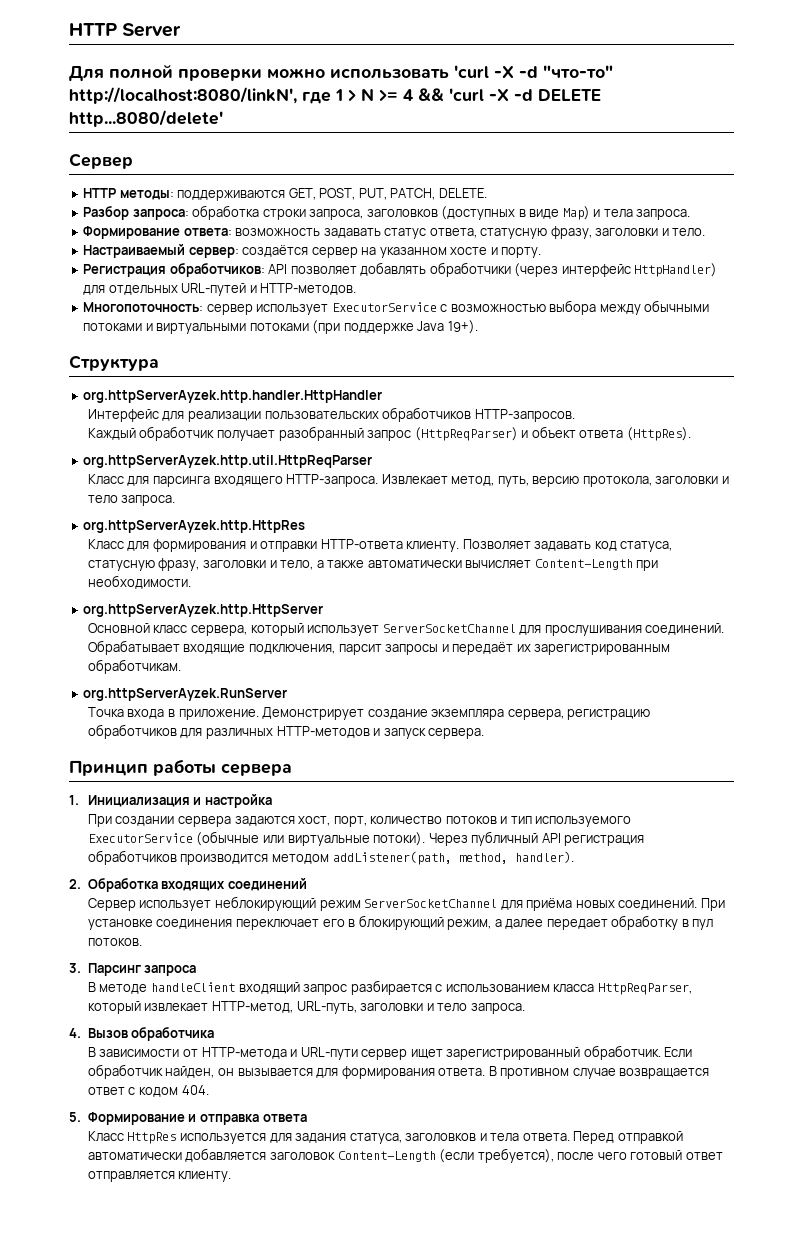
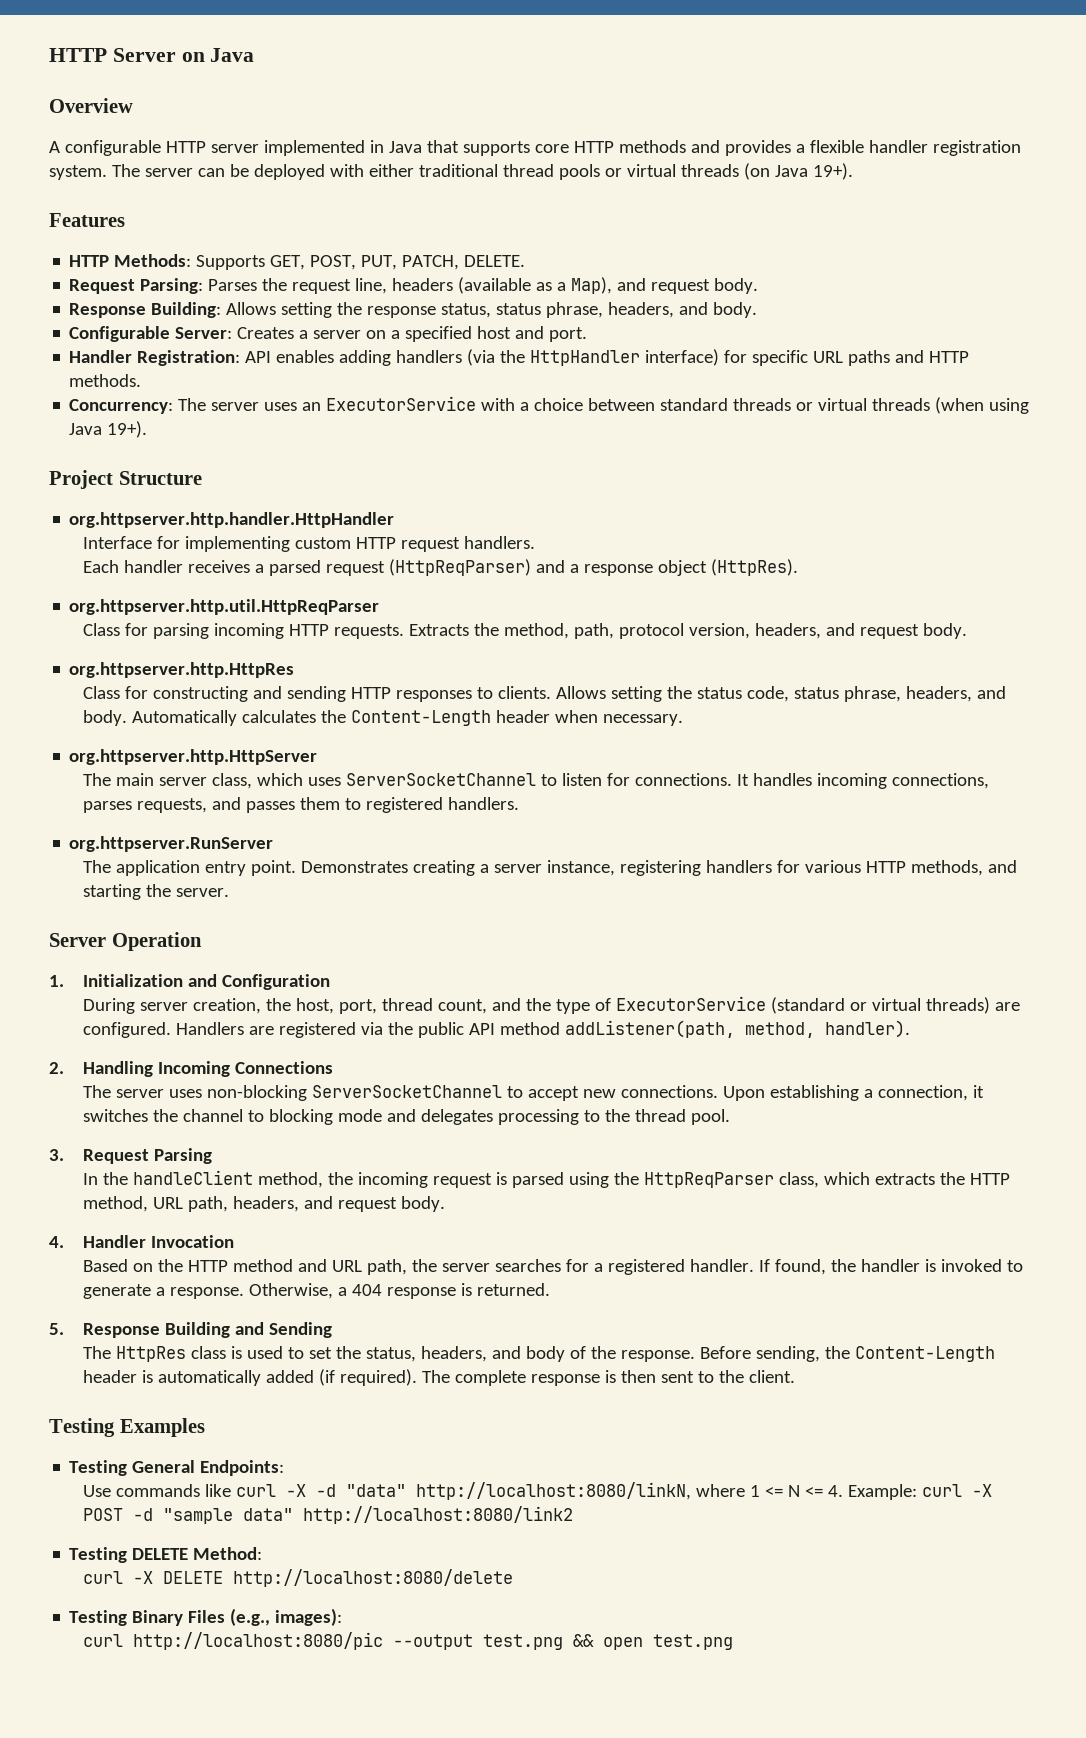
[69,65,613,82] [69,87,601,104] [69,110,223,127] [69,153,133,169] [83,188,286,201] // Для полной проверки можно использовать 'curl -X -d "что-то" http://localhost:8080/linkN', где 1 > N >= 4 && 'curl -X -d DELETE http...8080/delete' // Сервер // HTTP методы: поддерживаются -> [181,48,255,62] [49,98,133,113] [49,140,1021,156] [49,163,853,180] [49,213,125,227] [69,254,266,270] on Java // Overview // A configurable HTTP server implemented in Java that supports core HTTP methods and provides a flexible handler registration system. The server can be deployed with either traditional thread pools or virtual threads (on Java 19+). // Features // HTTP Methods: Supports
[83,205,691,220] [83,226,706,239] [83,244,542,258] [83,262,718,277] [83,283,357,296] [83,300,710,315] [83,320,478,334] [69,355,159,371] [83,390,383,403] [87,407,575,422] [87,426,691,441] [83,455,373,468] [87,474,729,487] [87,495,176,506] [83,520,306,533] [87,539,673,552] [87,558,659,571] [87,575,191,589] [83,604,324,617] [87,623,725,636] [87,640,671,655] [87,659,181,674] [83,688,288,701] [87,707,651,720] [87,724,485,739] [69,759,292,776] [69,794,272,808] [87,814,632,827] [87,831,645,846] [87,850,574,865] [69,878,307,892] [87,896,725,911] [87,915,714,930] [87,938,142,946] [69,963,197,976] [87,980,692,995] [87,1001,525,1014] [69,1027,215,1041] [87,1045,693,1060] [87,1064,710,1079] [87,1085,209,1097] [69,1112,307,1125] [87,1131,683,1144] [87,1148,723,1163] [87,1171,232,1182] Разбор запроса: обработка строки запроса, заголовков (доступных в виде Map) и тела запроса. // Формирование ответа: возможность задавать статус ответа, статусную фразу, заголовки и тело. // Настраиваемый сервер: создаётся сервер на указанном хосте и порту. // Регистрация обработчиков: API позволяет добавлять обработчики (через интерфейс HttpHandler) для отдельных URL-путей и HTTP-методов. // Многопоточность: сервер использует ExecutorService с возможностью выбора между обычными потоками и виртуальными потоками (при поддержке Java 19+). // Структура // org.httpServerAyzek.http.handler.HttpHandler // Интерфейс для реализации пользовательских обработчиков HTTP-запросов. // Каждый обработчик получает разобранный запрос (HttpReqParser) и объект ответа (HttpRes). // org.httpServerAyzek.http.util.HttpReqParser // Класс для парсинга входящего HTTP-запроса. Извлекает метод, путь, версию протокола, заголовки и тело запроса. // org.httpServerAyzek.http.HttpRes // Класс для формирования и отправки HTTP-ответа клиенту. Позволяет задавать код статуса, статусную фразу, заголовки и тело, а также автоматически вычисляет Content-Length при необходимости. // org.httpServerAyzek.http.HttpServer // Основной класс сервера, который использует ServerSocketChannel для прослушивания соединений. Обрабатывает входящие подключения, парсит запросы и передаёт их зарегистрированным обработчикам. // org.httpServerAyzek.RunServer // Точка входа в приложение. Демонстрирует создание экземпляра сервера, регистрацию обработчиков для различных HTTP-методов и запуск сервера. // Принцип работы сервера // 1. Инициализация и настройка // При создании сервера задаются хост, порт, количество потоков и тип используемого ExecutorService (обычные или виртуальные потоки). Через публичный API регистрация обработчиков производится методом addListener(path, method, handler). // 2. Обработка входящих соединений // Сервер использует неблокирующий режим ServerSocketChannel для приёма новых соединений. При установке соединения переключает его в блокирующий режим, а далее передает обработку в пул потоков. // 3. Парсинг запроса // В методе handleClient входящий запрос разбирается с использованием класса HttpReqParser, который извлекает HTTP-метод, URL-путь, заголовки и тело запроса. // 4. Вызов обработчика // В зависимости от HTTP-метода и URL-пути сервер ищет зарегистрированный обработчик. Если обработчик найден, он вызывается для формирования ответа. В противном случае возвращается ответ с кодом 404. // 5. Формирование и отправка ответа // Класс HttpRes используется для задания статуса, заголовков и тела ответа. Перед отправкой автоматически добавляется заголовок Content-Length (если требуется), после чего готовый ответ отправляется клиенту. -> [69,277,759,294] [69,302,758,318] [69,326,588,342] [69,349,970,366] [69,374,142,387] [69,396,1030,414] [69,421,148,438] [49,470,202,489] [69,512,395,528] [82,536,535,552] [82,559,798,576] [69,599,380,615] [82,623,967,639] [69,662,295,678] [82,686,1006,702] [82,710,683,726] [69,749,318,765] [82,773,989,789] [82,797,519,813] [69,836,274,852] [82,860,1017,876] [82,884,229,900] [49,932,202,951] [49,974,330,990] [82,996,1020,1014] [82,1020,910,1038] [49,1061,333,1077] [82,1085,984,1101] [82,1109,730,1125] [49,1148,212,1164] [82,1170,1010,1188] [82,1196,445,1212] [49,1235,234,1248] [82,1259,1023,1275] [82,1283,550,1299] [49,1322,332,1338] [82,1346,995,1362] [82,1369,795,1386] [49,1418,205,1437] [69,1460,285,1476] [82,1482,992,1500] [82,1506,573,1524] [69,1547,263,1563] [82,1569,513,1587] [69,1608,343,1626] [82,1632,733,1650] Request Parsing: Parses the request line, headers (available as a Map), and request body. // Response Building: Allows setting the response status, status phrase, headers, and body. // Configurable Server: Creates a server on a specified host and port. // Handler Registration: API enables adding handlers (via the HttpHandler interface) for specific URL paths and HTTP methods. // Concurrency: The server uses an ExecutorService with a choice between standard threads or virtual threads (when using Java 19+). // Project Structure // org.httpserver.http.handler.HttpHandler // Interface for implementing custom HTTP request handlers. // Each handler receives a parsed request (HttpReqParser) and a response object (HttpRes). // org.httpserver.http.util.HttpReqParser // Class for parsing incoming HTTP requests. Extracts the method, path, protocol version, headers, and request body. // org.httpserver.http.HttpRes // Class for constructing and sending HTTP responses to clients. Allows setting the status code, status phrase, headers, and body. Automatically calculates the Content-Length header when necessary. // org.httpserver.http.HttpServer // The main server class, which uses ServerSocketChannel to listen for connections. It handles incoming connections, parses requests, and passes them to registered handlers. // org.httpserver.RunServer // The application entry point. Demonstrates creating a server instance, registering handlers for various HTTP methods, and starting the server. // Server Operation // 1. Initialization and Configuration // During server creation, the host, port, thread count, and the type of ExecutorService (standard or virtual threads) are configured. Handlers are registered via the public API method addListener(path, method, handler). // 2. Handling Incoming Connections // The server uses non-blocking ServerSocketChannel to accept new connections. Upon establishing a connection, it switches the channel to blocking mode and delegates processing to the thread pool. // 3. Request Parsing // In the handleClient method, the incoming request is parsed using the HttpReqParser class, which extracts the HTTP method, URL path, headers, and request body. // 4. Handler Invocation // Based on the HTTP method and URL path, the server searches for a registered handler. If found, the handler is invoked to generate a response. Otherwise, a 404 response is returned. // 5. Response Building and Sending // The HttpRes class is used to set the status, headers, and body of the response. Before sending, the Content-Length header is automatically added (if required). The complete response is then sent to the client. // Testing Examples // Testing General Endpoints: // Use commands like curl -X -d "data" http://localhost:8080/linkN, where 1 <= N <= 4. Example: curl -X POST -d "sample data" http://localhost:8080/link2 // Testing DELETE Method: // curl -X DELETE http://localhost:8080/delete // Testing Binary Files (e.g., images): // curl http://localhost:8080/pic --output test.png && open test.png

